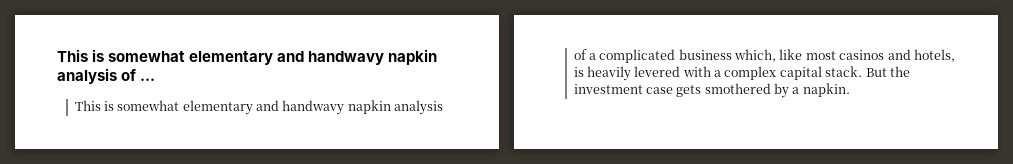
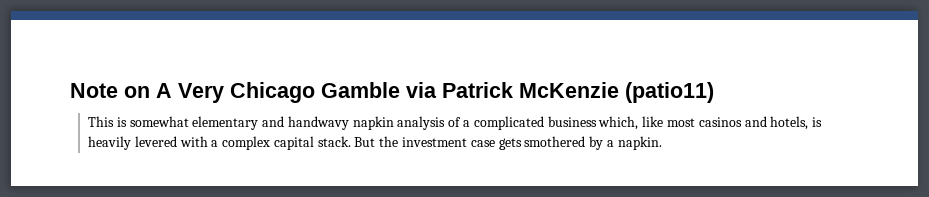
[57,49,438,65] [57,68,156,84] This is somewhat elementary and handwavy napkin analysis of ... -> [70,82,714,103] Note on A Very Chicago Gamble via Patrick McKenzie (patio11)

